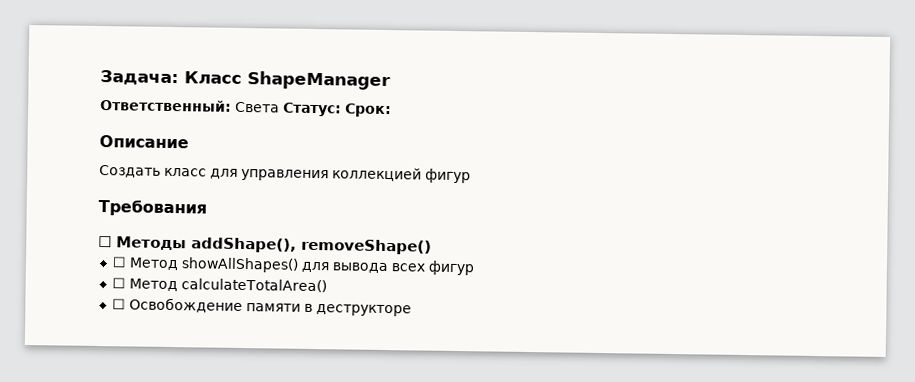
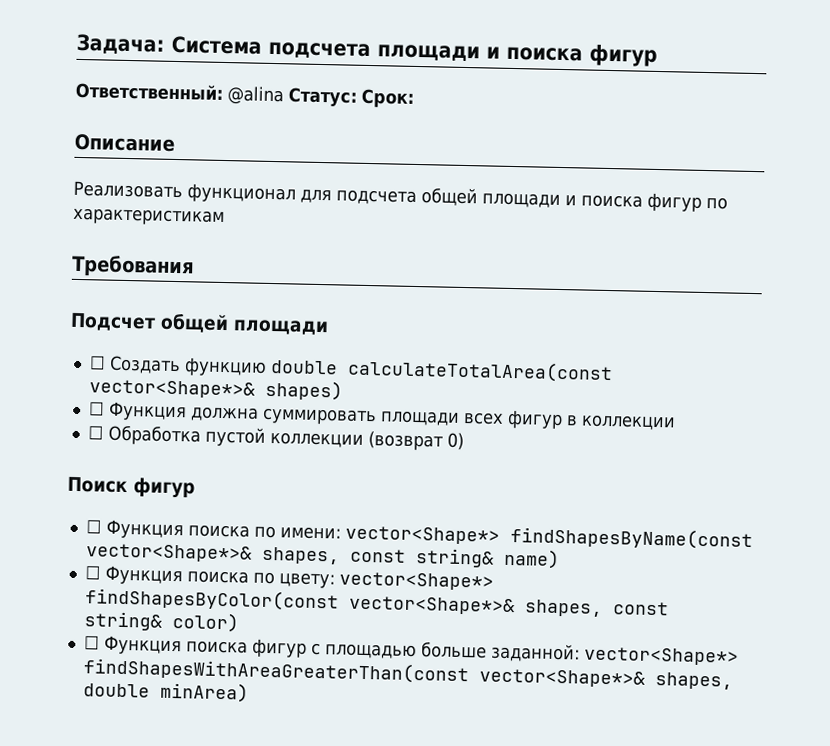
[184,71,391,91] Класс ShapeManager -> [171,35,658,67] Система подсчета площади и поиска фигур
[235,101,280,113] Света -> [227,86,284,106] @alina
[99,164,471,184] Создать класс для управления коллекцией фигур -> [73,180,728,212] [73,207,225,227] Реализовать функционал для подсчета общей площади и поиска фигур по характеристикам
[98,235,432,255] [111,256,475,276] [111,277,327,293] [111,297,412,317] ☐ Методы addShape(), removeShape() // ☐ Метод showAllShapes() для вывода всех фигур // ☐ Метод calculateTotalArea() // ☐ Освобождение памяти в деструкторе -> [70,312,329,336] [89,355,613,384] [88,379,343,401] [88,401,676,431] [87,425,464,451] [67,476,195,499] [85,519,753,551] [85,543,560,570] [84,565,494,591] [84,587,669,617] [83,611,239,633] [83,635,739,666] [82,657,733,690] [82,681,249,703] Подсчет общей площади // ☐ Создать функцию double calculateTotalArea(const vector<Shape*>& shapes) // ☐ Функция должна суммировать площади всех фигур в коллекции // ☐ Обработка пустой коллекции (возврат 0) // Поиск фигур // ☐ Функция поиска по имени: vector<Shape*> findShapesByName(const vector<Shape*>& shapes, const string& name) // ☐ Функция поиска по цвету: vector<Shape*> findShapesByColor(const vector<Shape*>& shapes, const string& color) // ☐ Функция поиска фигур с площадью больше заданной: vector<Shape*> findShapesWithAreaGreaterThan(const vector<Shape*>& shapes, double minArea)

